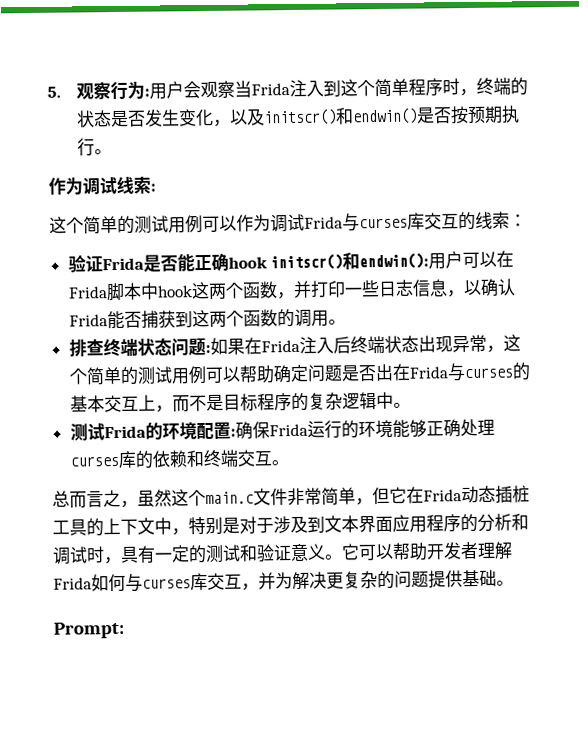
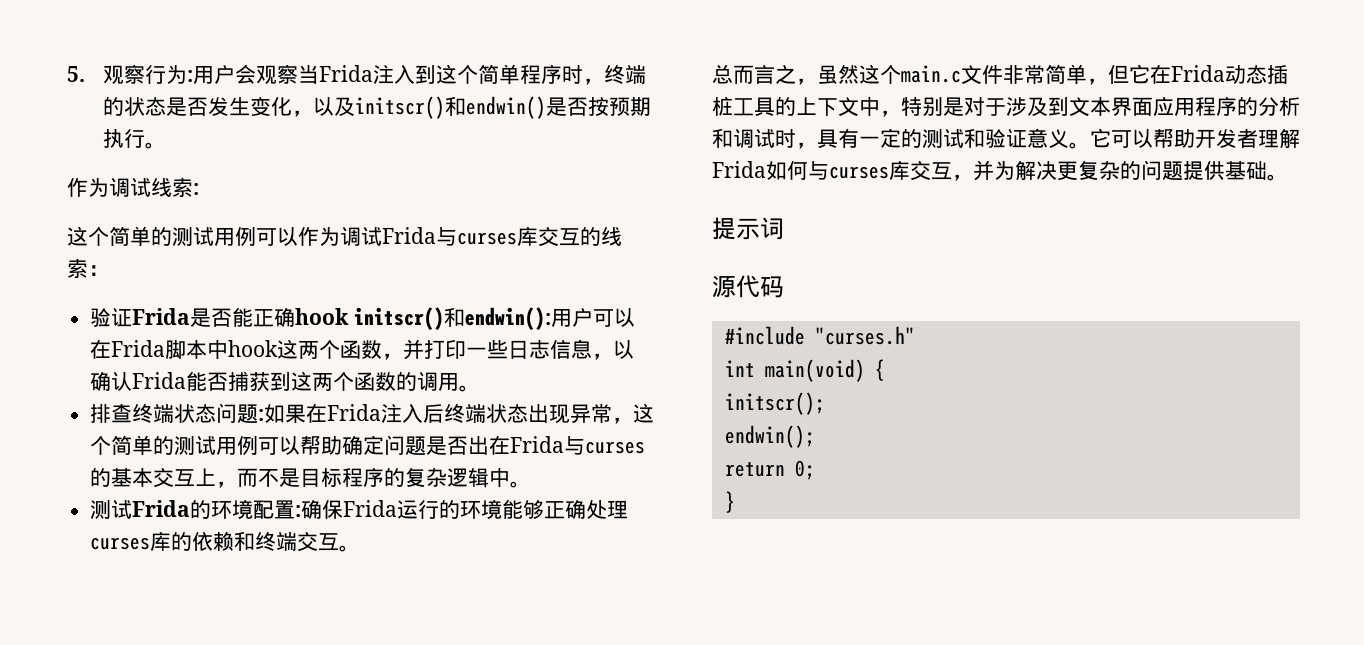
[53,621,124,639] Prompt: -> [712,217,784,240] [712,275,784,298] [724,326,915,345] [724,359,885,382] [724,392,825,415] [724,425,815,448] [724,460,815,480] [724,491,735,513] 提示词 // 源代码 // #include "curses.h" // int main(void) { // initscr(); // endwin(); // return 0; // }

